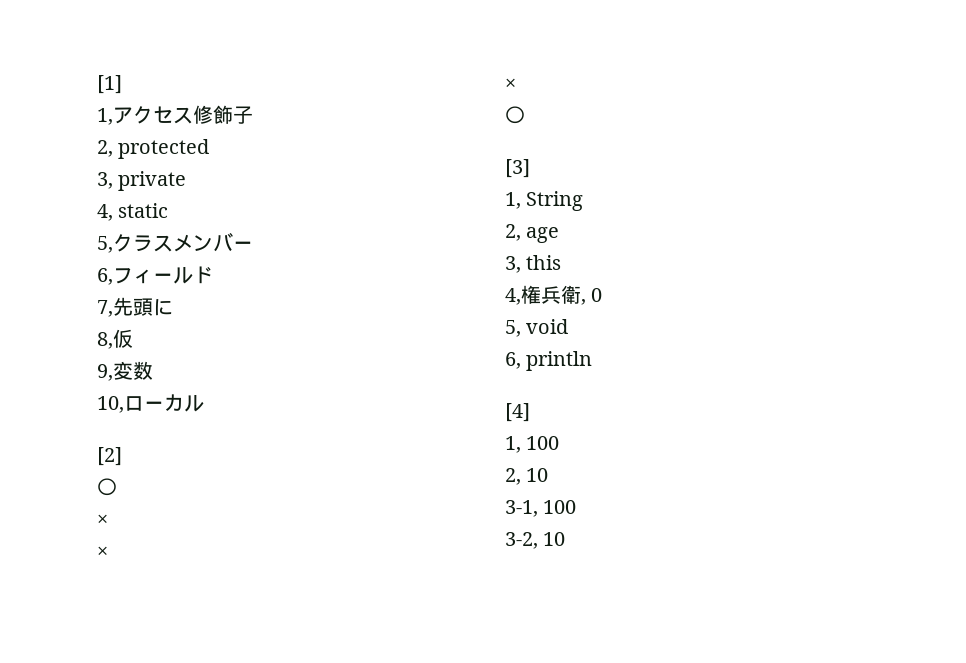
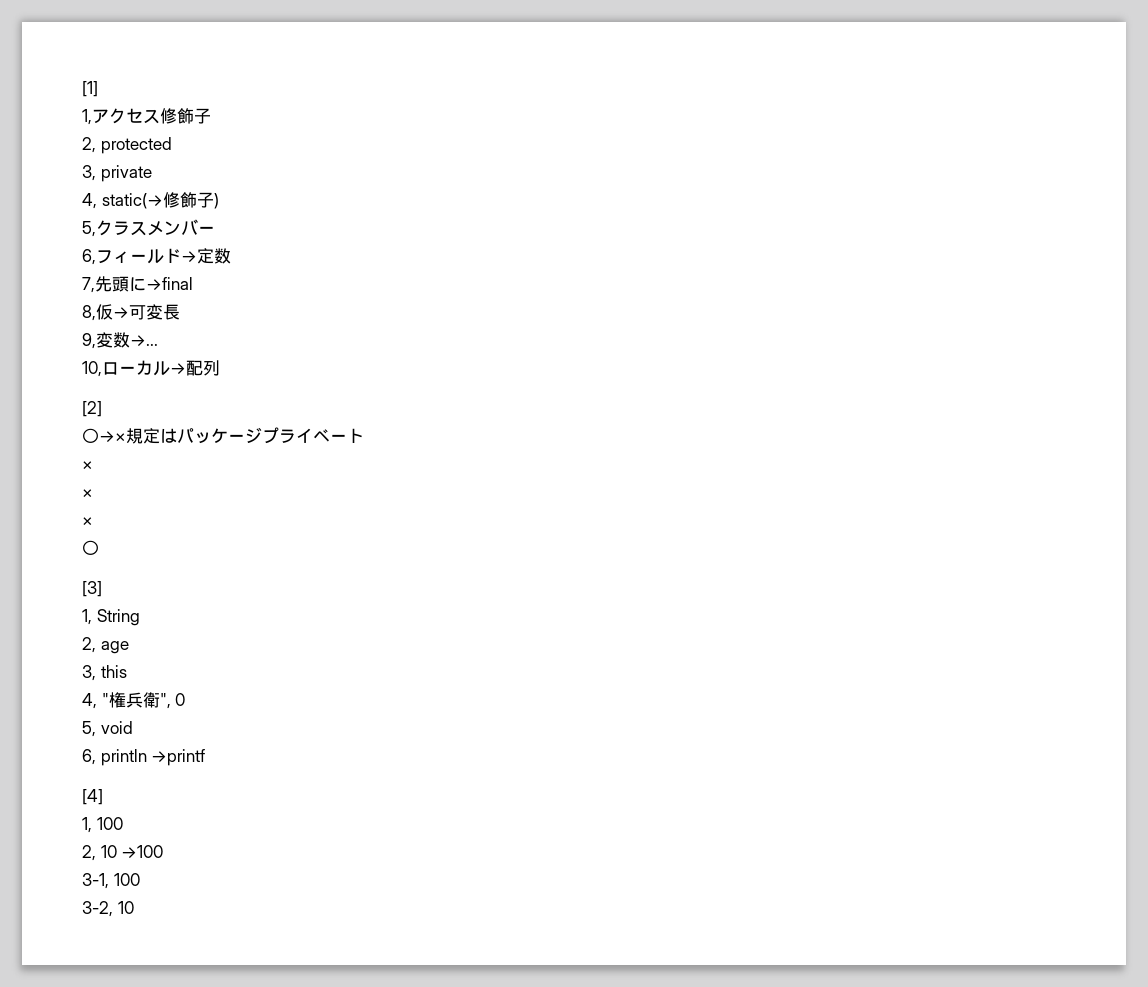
[118,203,169,218] static -> [101,192,219,209] static(→修飾子)
(213, 275) none -> [181,248,231,264] →定数
(173, 307) none -> [146,277,193,290] →final
(133, 338) none -> [113,304,180,320] →可変長
(153, 370) none -> [130,335,158,346] →...
(204, 403) none -> [170,360,220,376] →配列
(117, 487) none -> [99,427,364,444] →×規定はパッケージプライベート
[521,285,586,305] 権兵衛, -> [101,692,171,709] "権兵衛",
(593, 361) none -> [151,749,206,766] →printf
(549, 475) none -> [121,845,164,858] →100

